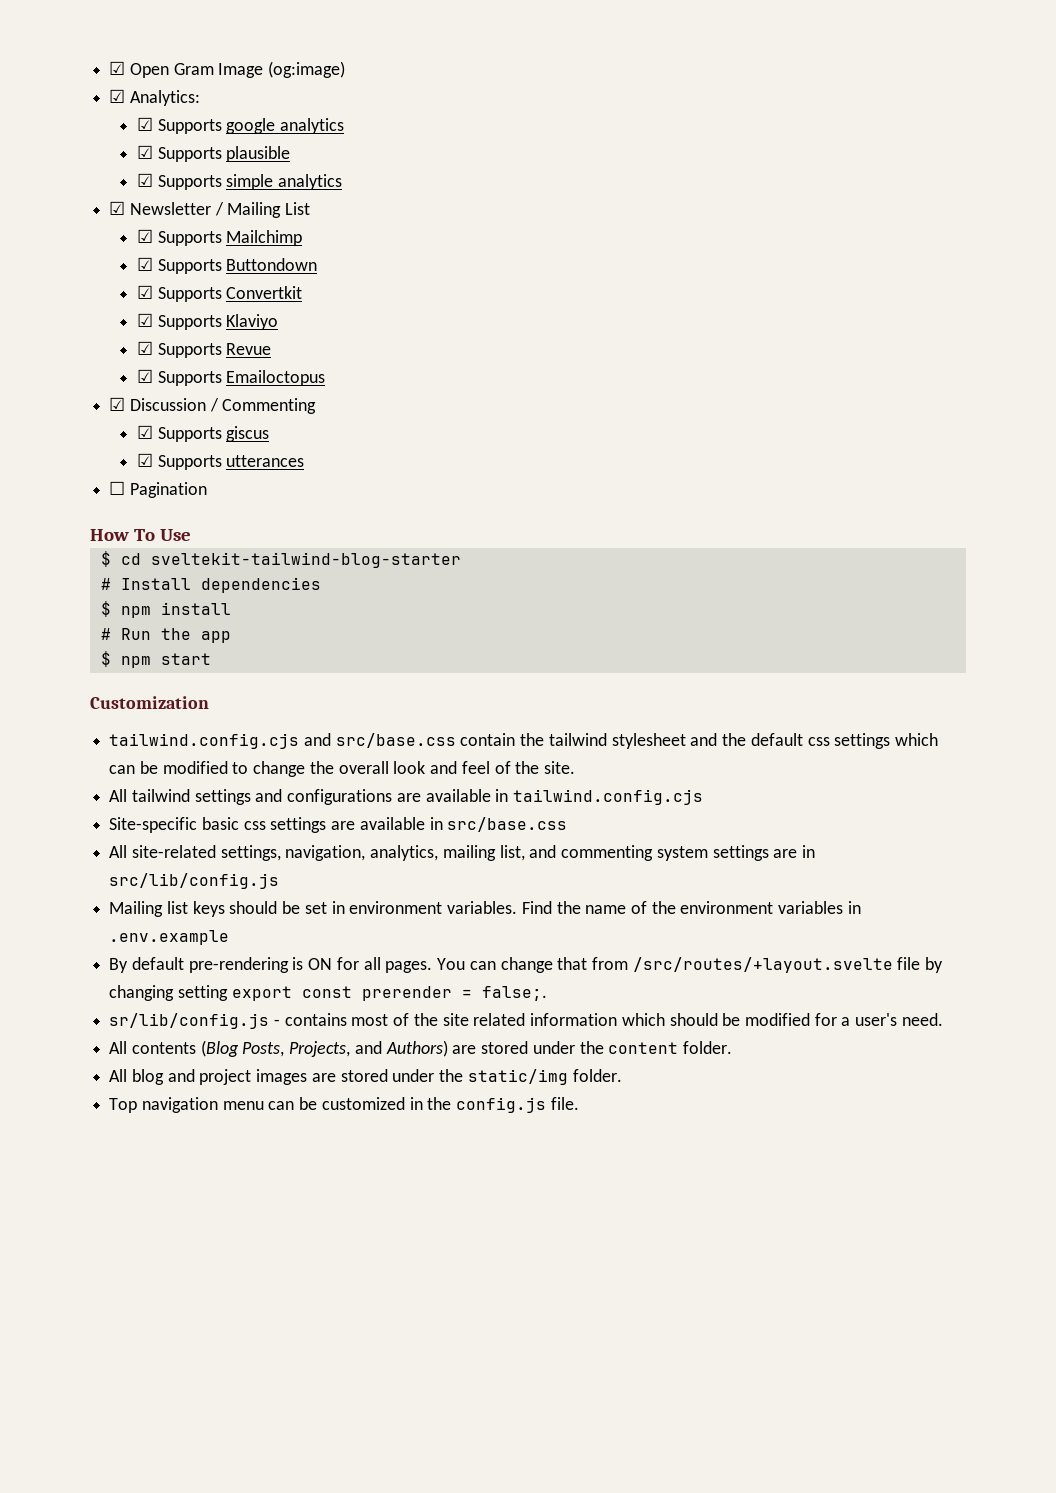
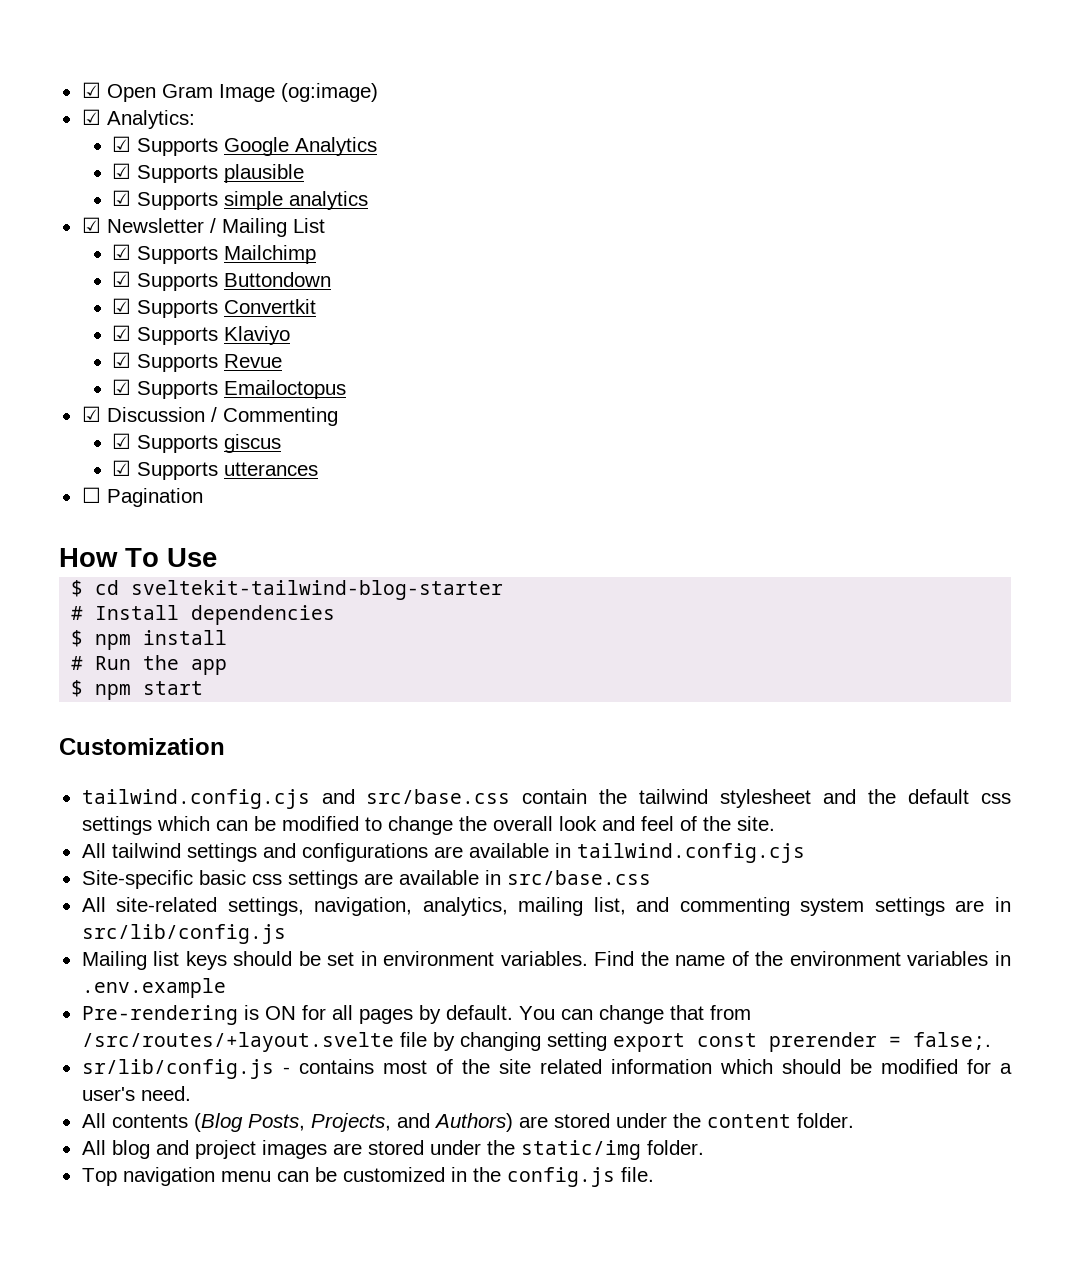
[226,118,345,134] google analytics -> [224,137,378,156] Google Analytics
[109,957,289,973] By default pre-rendering -> [81,1005,238,1025] Pre-rendering
[385,961,433,973] pages. -> [358,1005,513,1024] pages by default.

